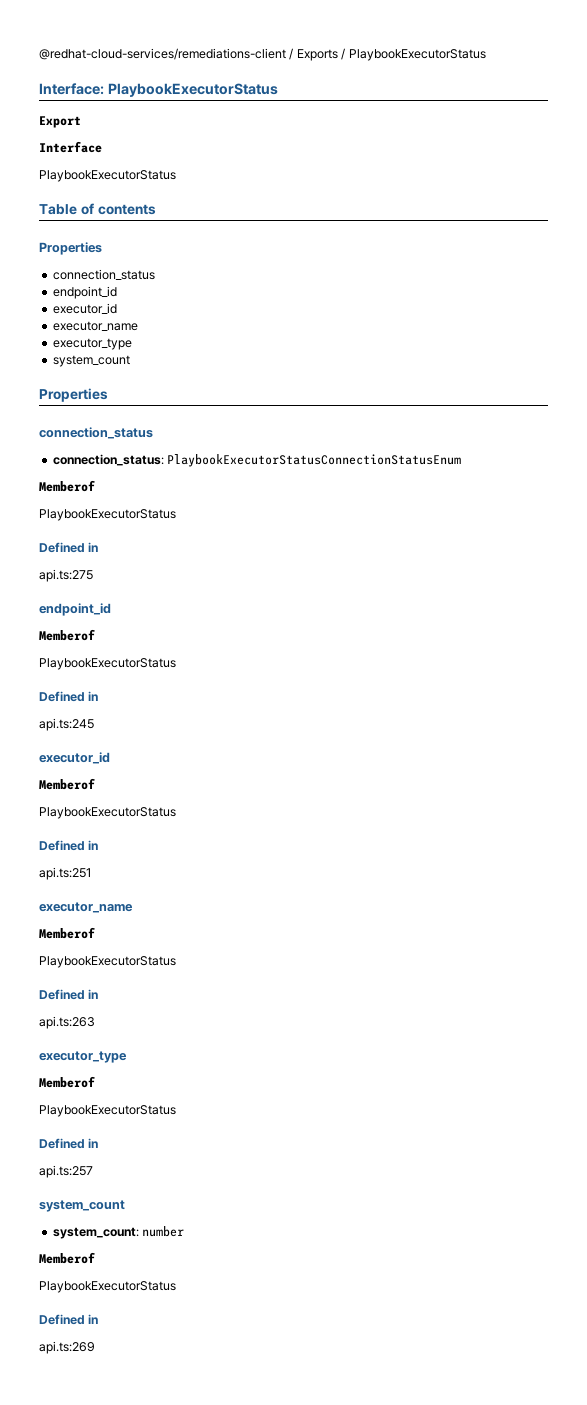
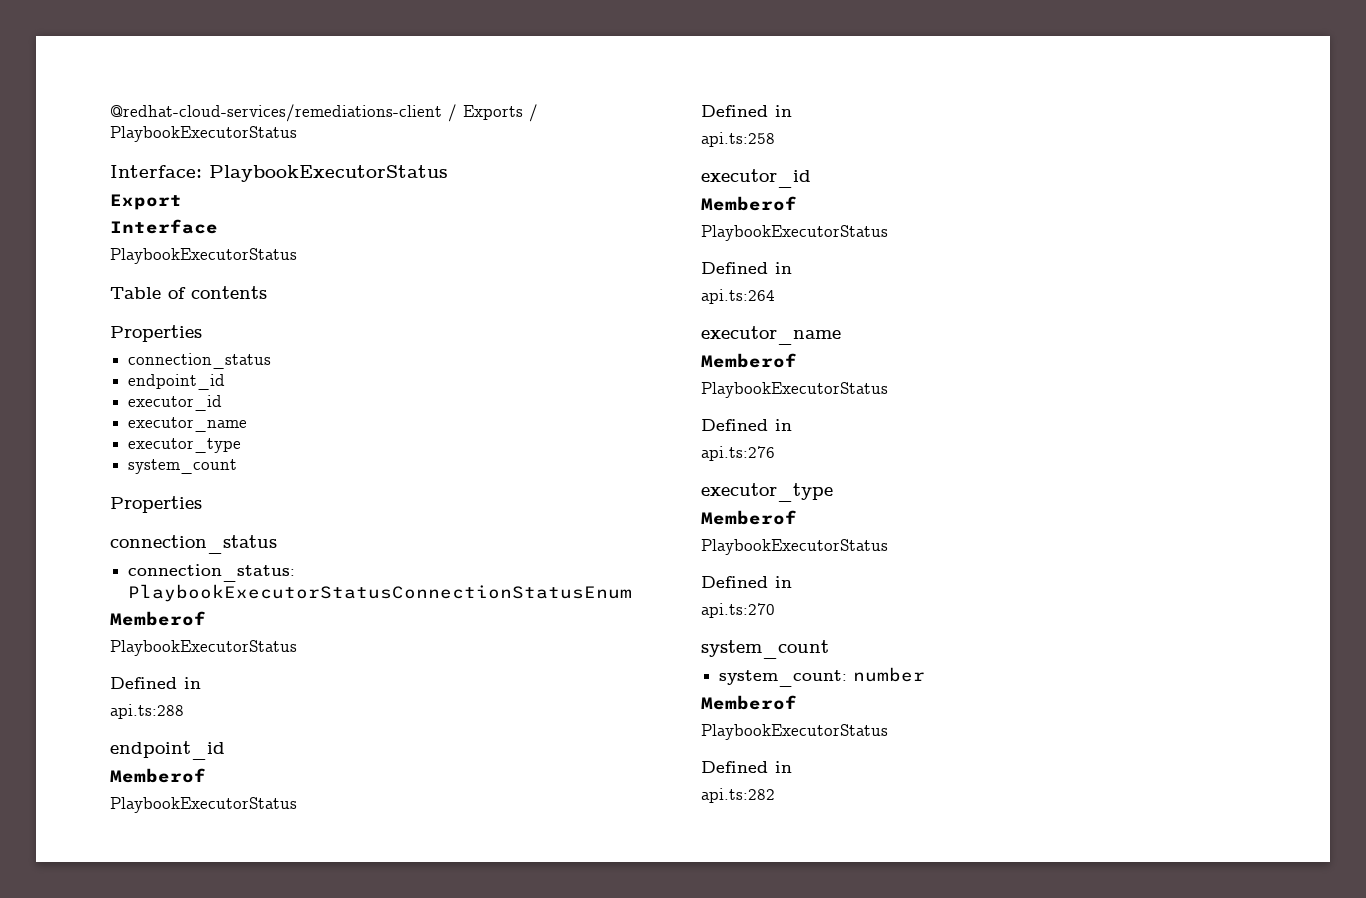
[39,569,93,582] api.ts:275 -> [110,704,184,719] api.ts:288
[39,718,94,731] api.ts:245 -> [701,132,775,147] api.ts:258
[39,867,91,880] api.ts:251 -> [701,289,775,304] api.ts:264
[39,1016,95,1029] api.ts:263 -> [701,446,775,461] api.ts:276
[39,1165,93,1178] api.ts:257 -> [701,603,775,618] api.ts:270
[39,1341,95,1354] api.ts:269 -> [701,788,775,803] api.ts:282

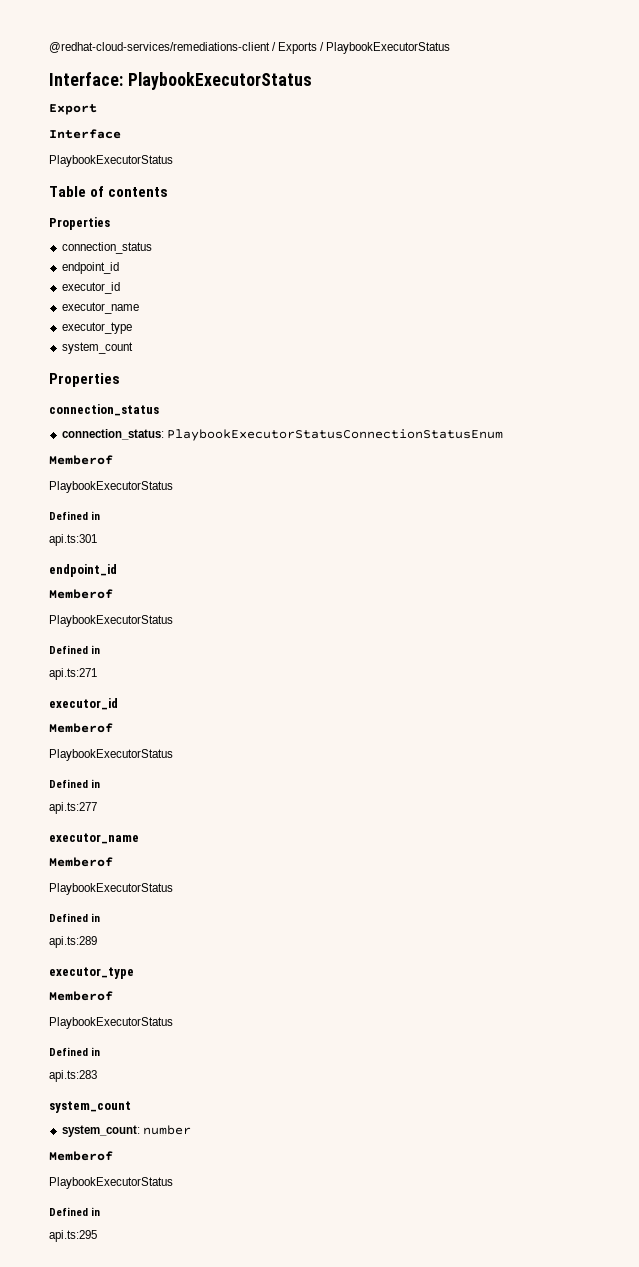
[110,704,184,719] api.ts:288 -> [49,534,97,546] api.ts:301
[701,132,775,147] api.ts:258 -> [49,668,97,680] api.ts:271
[701,289,775,304] api.ts:264 -> [49,802,97,814] api.ts:277
[701,446,775,461] api.ts:276 -> [49,936,97,948] api.ts:289
[701,603,775,618] api.ts:270 -> [49,1070,97,1082] api.ts:283
[701,788,775,803] api.ts:282 -> [49,1230,97,1242] api.ts:295

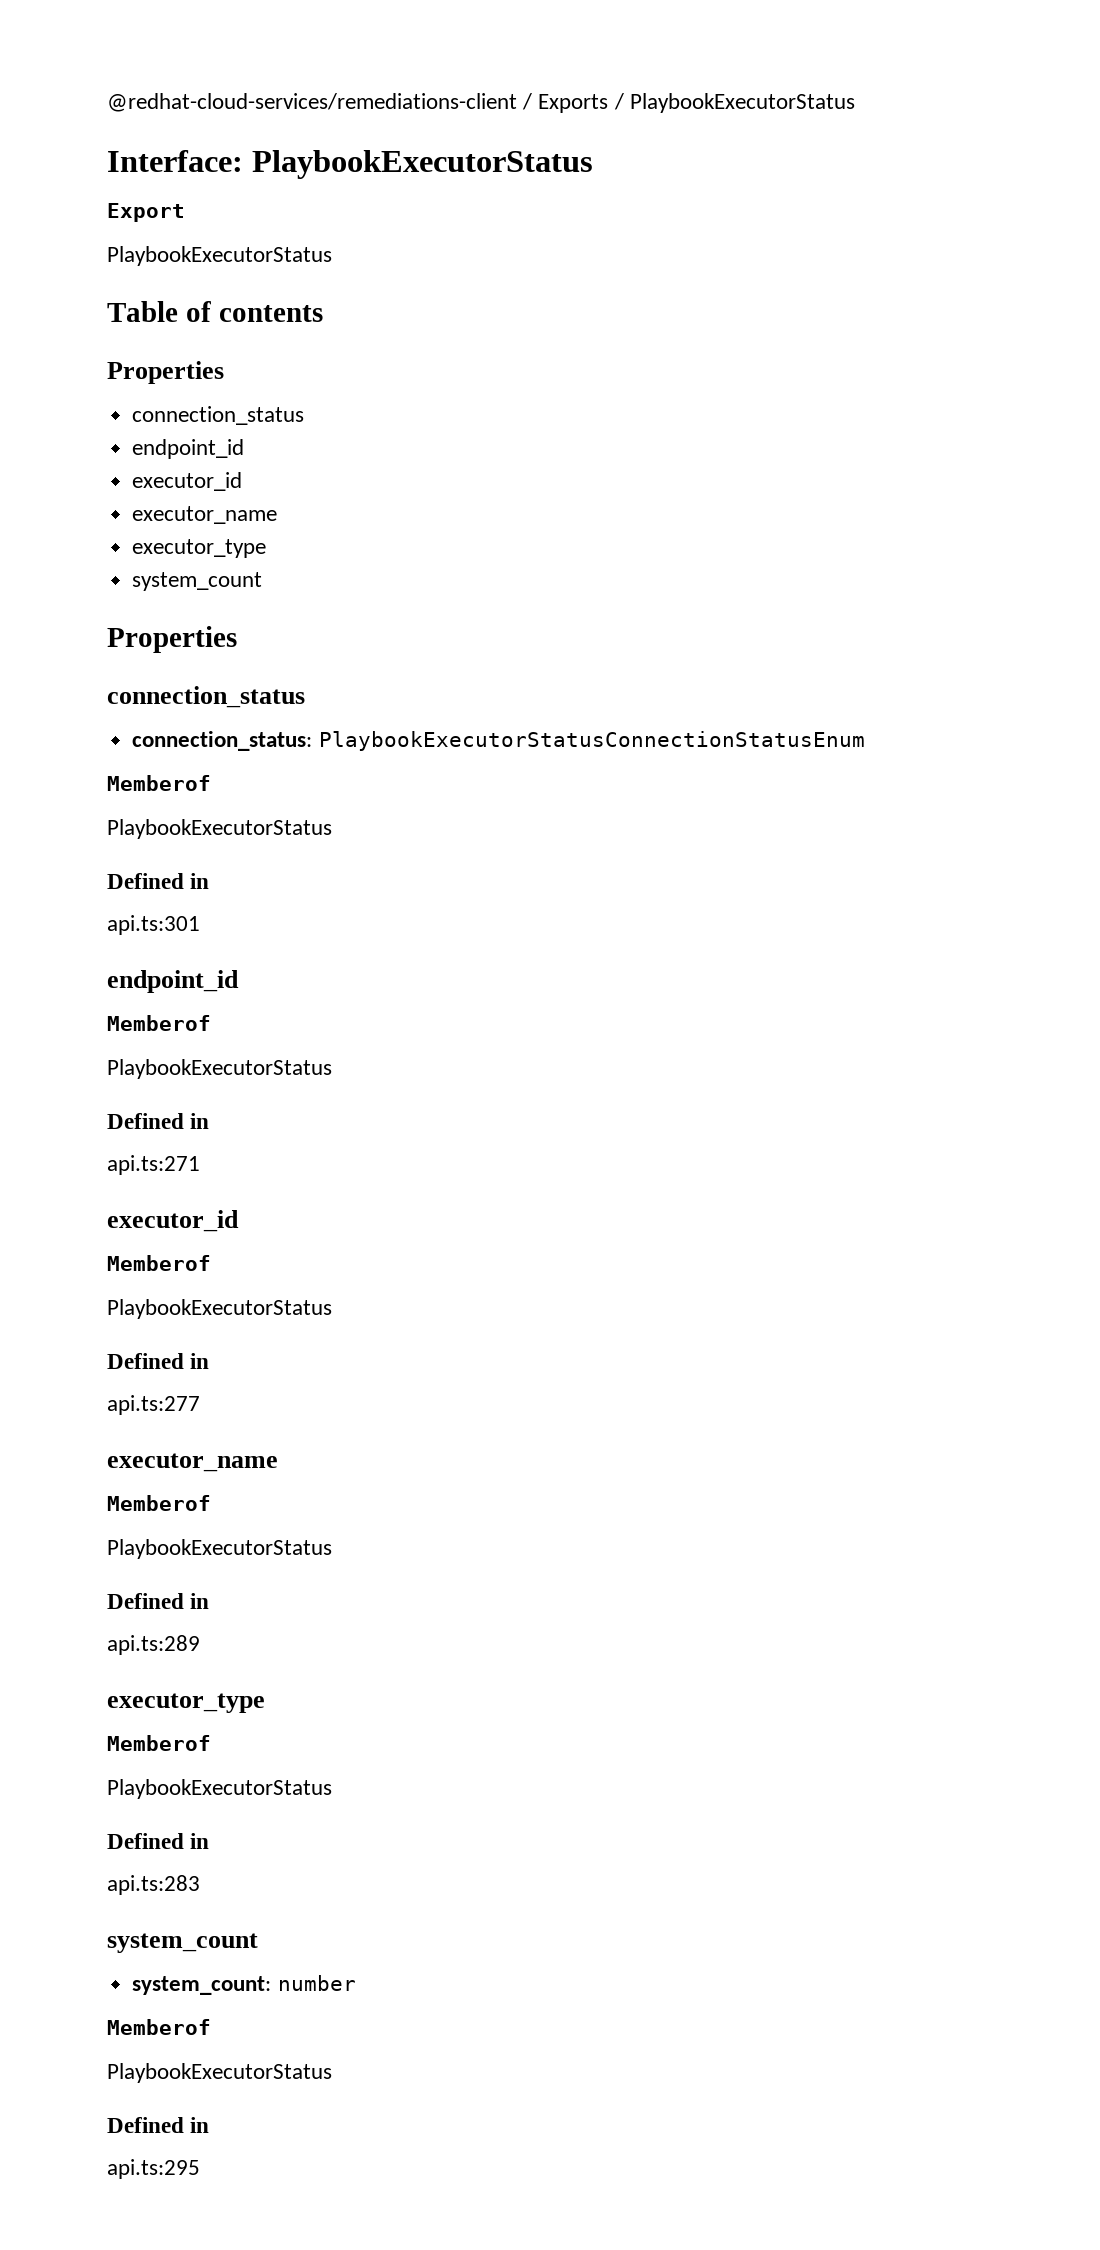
[49,129,121,139] // Interface -> (185, 212) none

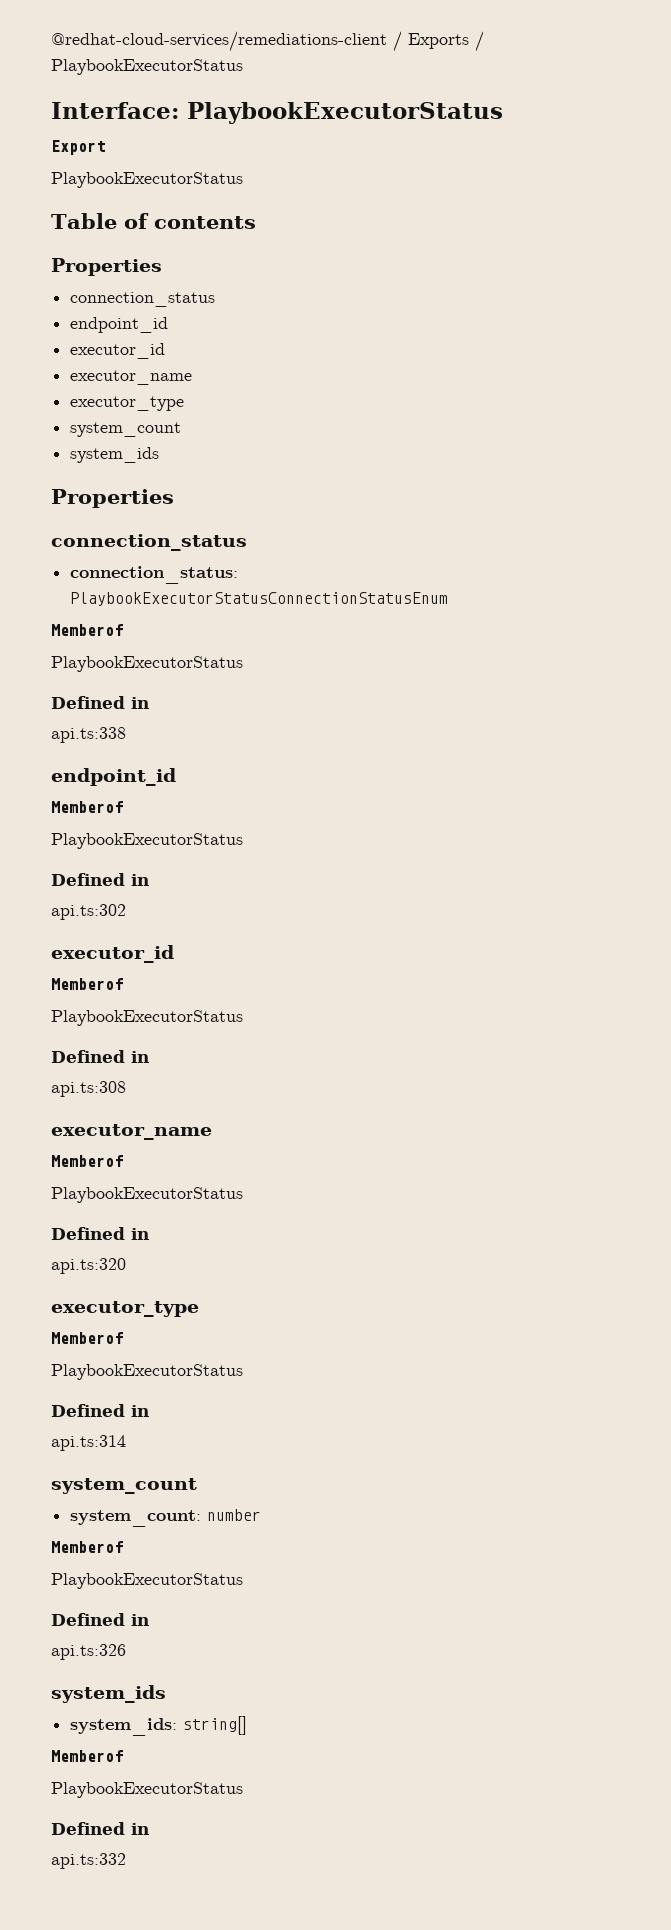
(263, 581) none -> [70,447,160,463] // system_ids
[107,915,200,935] api.ts:301 -> [51,727,126,743] api.ts:338
[107,1155,200,1175] api.ts:271 -> [51,904,126,920] api.ts:302
[107,1395,200,1415] api.ts:277 -> [51,1081,126,1097] api.ts:308
[107,1635,200,1655] api.ts:289 -> [51,1258,126,1274] api.ts:320
[107,1875,200,1895] api.ts:283 -> [51,1435,126,1451] api.ts:314
[107,2159,200,2179] api.ts:295 -> [51,1644,126,1660] [51,1685,166,1703] [70,1716,248,1736] [51,1750,123,1762] [51,1782,243,1798] [51,1822,149,1835] [51,1853,126,1869] api.ts:326 // system_ids // system_ids: string[] // Memberof // PlaybookExecutorStatus // Defined in // api.ts:332

